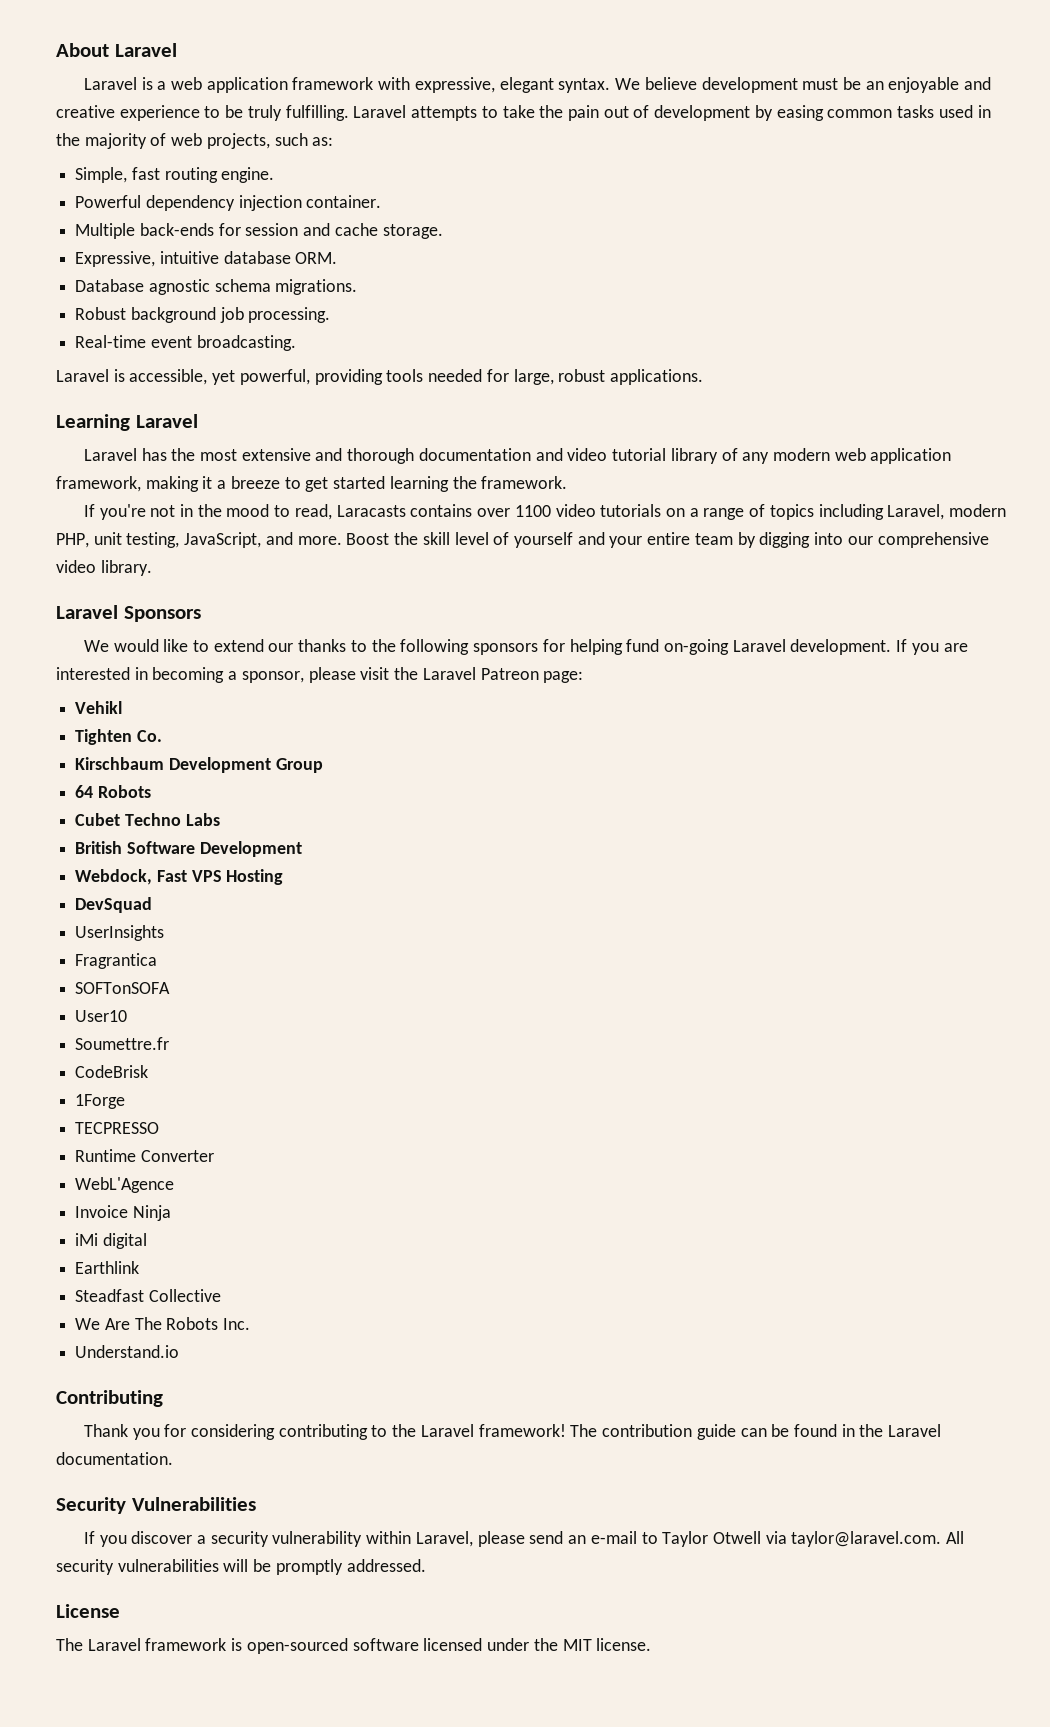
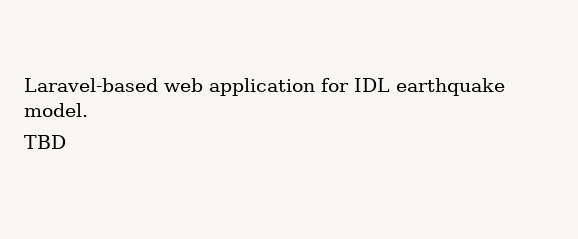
[56,43,177,57] [83,77,992,93] [56,105,991,121] [56,133,334,149] [75,167,275,183] [75,195,382,211] [75,223,443,239] [75,251,338,267] [75,279,358,295] [75,307,331,323] [75,335,296,351] [56,369,703,385] [56,414,198,431] [83,448,952,464] [56,476,568,492] [83,504,1007,520] [56,532,989,548] [56,560,152,576] [56,605,201,622] [83,639,968,655] [56,667,584,683] [75,701,123,714] [75,729,162,745] [75,757,323,773] [75,785,151,798] [75,813,220,826] [75,841,302,857] [75,869,284,885] [75,897,153,913] [75,925,165,941] [75,953,158,969] [75,982,171,994] [75,1010,128,1022] [75,1037,170,1050] [75,1065,149,1078] [75,1094,126,1109] [75,1122,160,1134] [75,1149,214,1162] [75,1177,175,1193] [75,1205,171,1221] [75,1233,147,1249] [75,1261,140,1274] [75,1289,221,1302] [75,1317,251,1330] [75,1345,180,1358] [56,1390,163,1407] [83,1424,942,1440] [56,1452,173,1465] [56,1497,256,1514] [83,1531,965,1547] [56,1559,426,1575] [56,1604,120,1618] [56,1638,652,1654] About Laravel // Laravel is a web application framework with expressive, elegant syntax. We believe development must be an enjoyable and creative experience to be truly fulfilling. Laravel attempts to take the pain out of development by easing common tasks used in the majority of web projects, such as: // Simple, fast routing engine. // Powerful dependency injection container. // Multiple back-ends for session and cache storage. // Expressive, intuitive database ORM. // Database agnostic schema migrations. // Robust background job processing. // Real-time event broadcasting. // Laravel is accessible, yet powerful, providing tools needed for large, robust applications. // Learning Laravel // Laravel has the most extensive and thorough documentation and video tutorial library of any modern web application framework, making it a breeze to get started learning the framework. // If you're not in the mood to read, Laracasts contains over 1100 video tutorials on a range of topics including Laravel, modern PHP, unit testing, JavaScript, and more. Boost the skill level of yourself and your entire team by digging into our comprehensive video library. // Laravel Sponsors // We would like to extend our thanks to the following sponsors for helping fund on-going Laravel development. If you are interested in becoming a sponsor, please visit the Laravel Patreon page: // Vehikl // Tighten Co. // Kirschbaum Development Group // 64 Robots // Cubet Techno Labs // British Software Development // Webdock, Fast VPS Hosting // DevSquad // UserInsights // Fragrantica // SOFTonSOFA // User10 // Soumettre.fr // CodeBrisk // 1Forge // TECPRESSO // Runtime Converter // WebL'Agence // Invoice Ninja // iMi digital // Earthlink // Steadfast Collective // We Are The Robots Inc. // Understand.io // Contributing // Thank you for considering contributing to the Laravel framework! The contribution guide can be found in the Laravel documentation. // Security Vulnerabilities // If you discover a security vulnerability within Laravel, please send an e-mail to Taylor Otwell via taylor@laravel.com. All security vulnerabilities will be promptly addressed. // License // The Laravel framework is open-sourced software licensed under the MIT license. -> [24,78,505,96] [24,103,88,117] [24,135,66,149] Laravel-based web application for IDL earthquake model. // TBD

